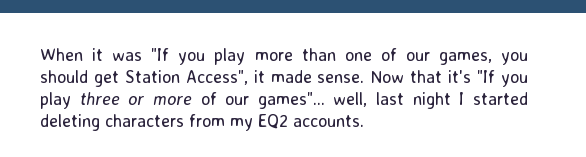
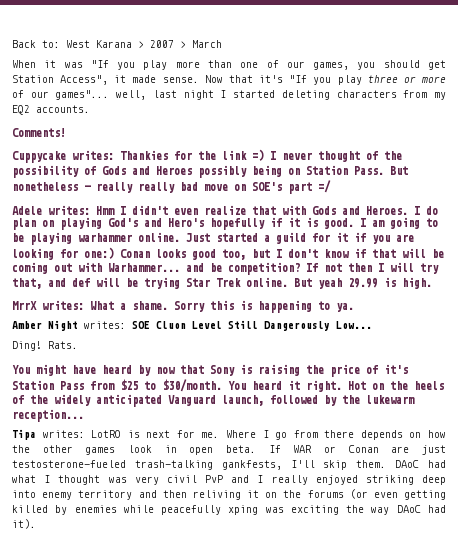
(40, 54) none -> [12,40,222,48] Back to: West Karana > 2007 > March //
(364, 121) none -> [12,128,66,137] [12,149,402,163] [12,165,408,178] [12,180,331,194] [12,205,438,215] [12,217,438,230] [12,232,414,245] [12,247,444,260] [12,262,439,275] [12,277,432,289] [12,300,354,313] [12,320,372,331] [12,341,78,351] [12,364,408,377] [12,379,444,392] [12,394,415,407] [12,409,84,422] [12,429,446,440] [12,445,447,455] [12,460,446,470] [12,475,447,485] [12,489,447,500] [12,505,446,515] [12,519,36,529] // Comments! // Cuppycake writes: Thankies for the link =) I never thought of the possibility of Gods and Heroes possibly being on Station Pass. But nonetheless - really really bad move on SOE's part =/ // Adele writes: Hmm I didn't even realize that with Gods and Heroes. I do plan on playing God's and Hero's hopefully if it is good. I am going to be playing warhammer online. Just started a guild for it if you are looking for one:) Conan looks good too, but I don't know if that will be coming out with Warhammer... and be competition? If not then I will try that, and def will be trying Star Trek online. But yeah 29.99 is high. // MrrX writes: What a shame. Sorry this is happening to ya. // Amber Night writes: SOE Cluon Level Still Dangerously Low... // Ding! Rats. // You might have heard by now that Sony is raising the price of it's Station Pass from $25 to $30/month. You heard it right. Hot on the heels of the widely anticipated Vanguard launch, followed by the lukewarm reception... // Tipa writes: LotRO is next for me. Where I go from there depends on how the other games look in open beta. If WAR or Conan are just testosterone-fueled trash-talking gankfests, I'll skip them. DAoC had what I thought was very civil PvP and I really enjoyed striking deep into enemy territory and then reliving it on the forums (or even getting killed by enemies while peacefully xping was exciting the way DAoC had it).

